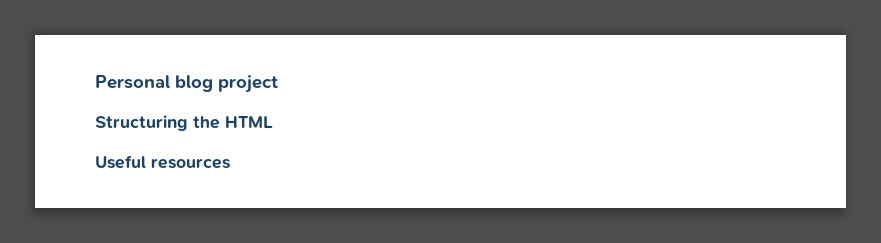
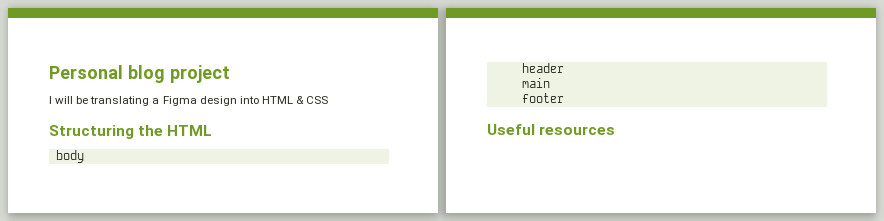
(278, 84) none -> [49,96,329,106] // I will be translating a Figma design into HTML & CSS
(273, 122) none -> [55,150,84,163] [521,63,564,73] [521,78,550,88] [521,93,564,103] // body // header // main // footer

